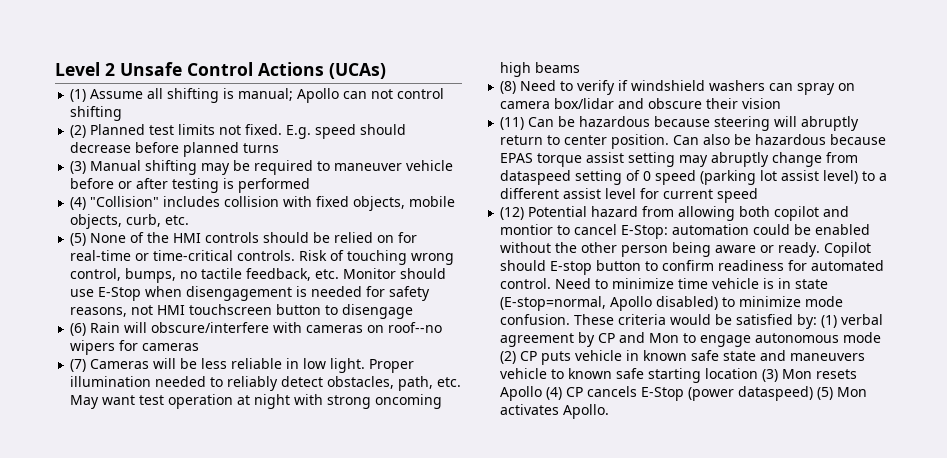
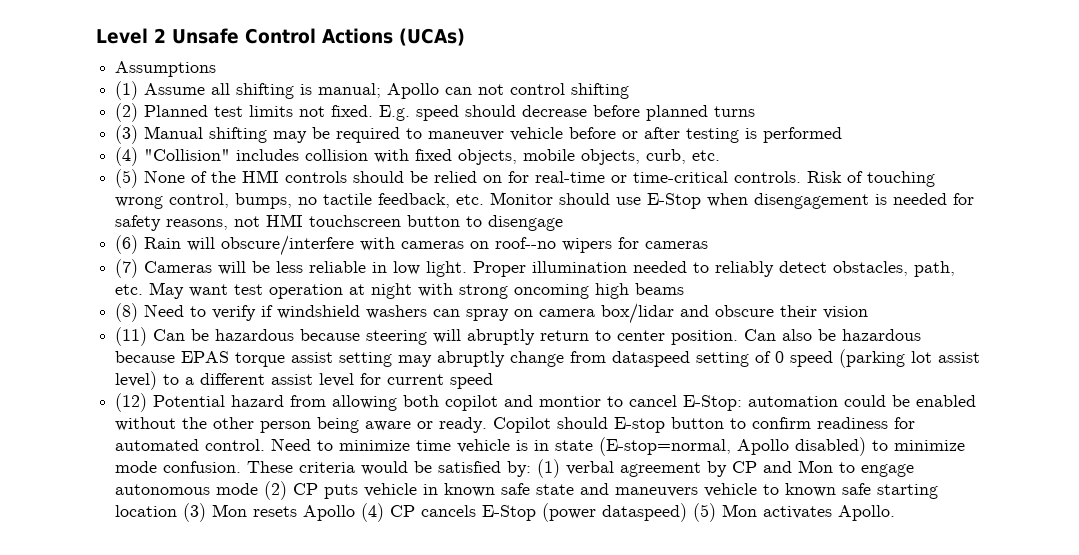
(386, 71) none -> [115,61,217,77] // Assumptions

